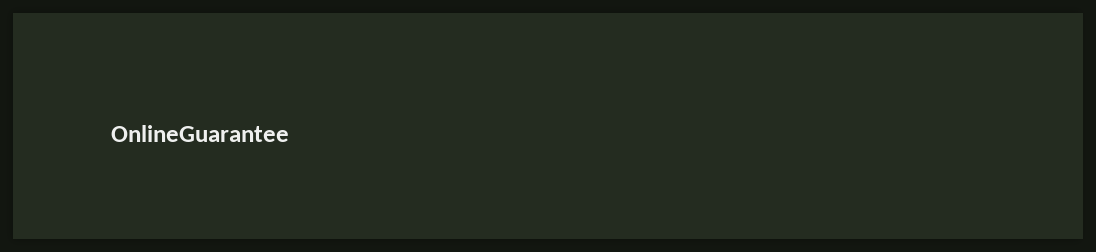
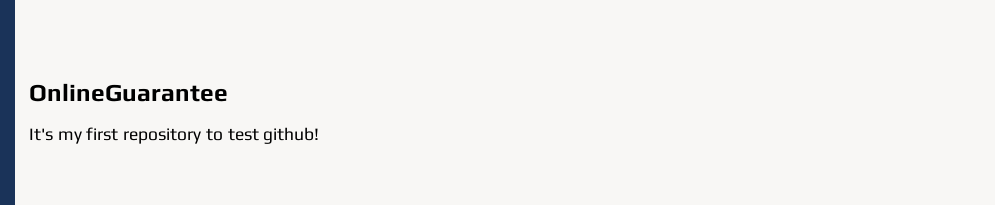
(289, 133) none -> [29,127,320,144] // It's my first repository to test github!

